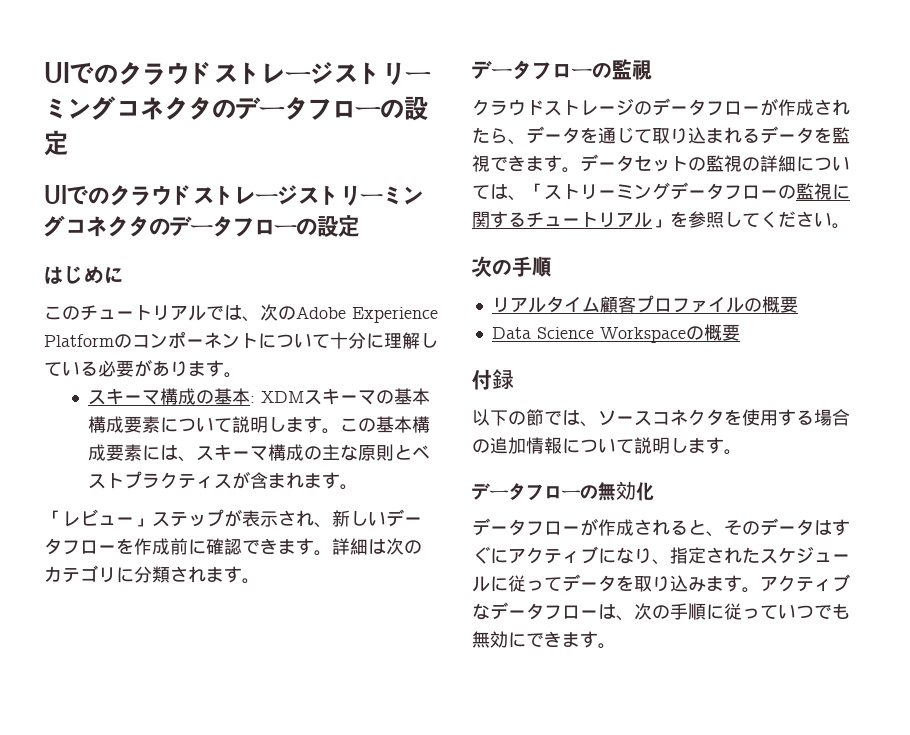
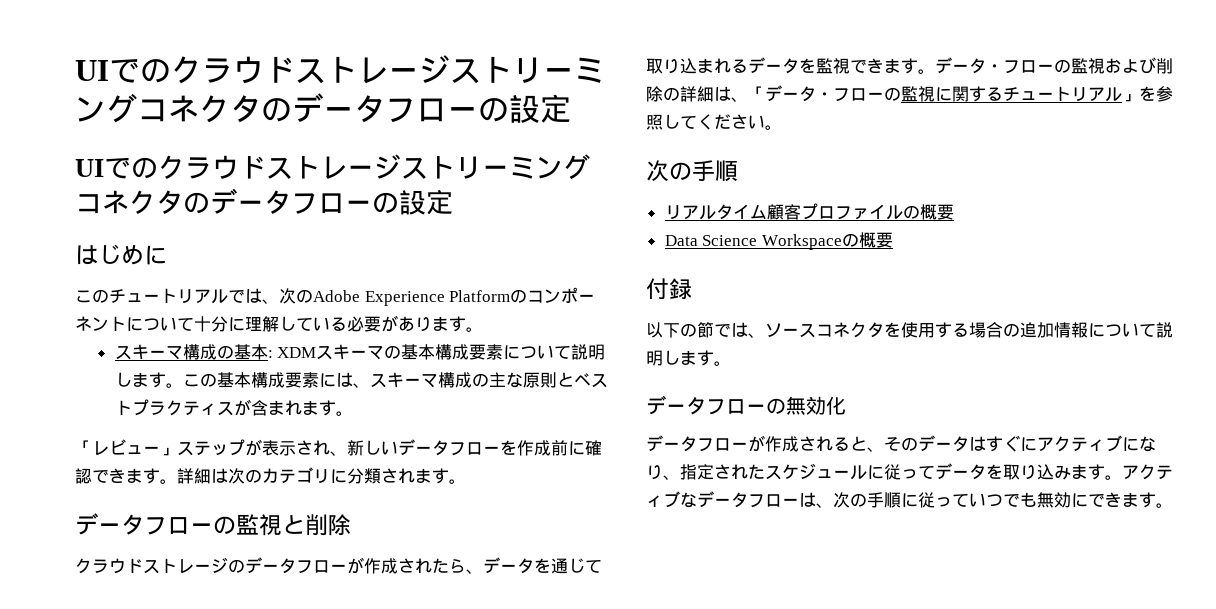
(652, 70) none -> [282,514,351,536] と削除
[634,155,850,172] [472,182,724,201] セットの監視の詳細については、「ストリーミングデータ -> [986,57,1173,74] [646,85,833,102] ・フローの監視および削除の詳細は、「データ・

